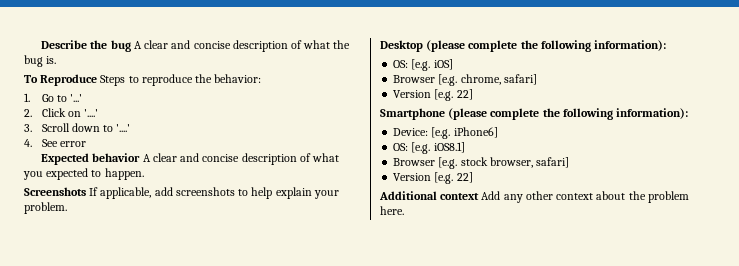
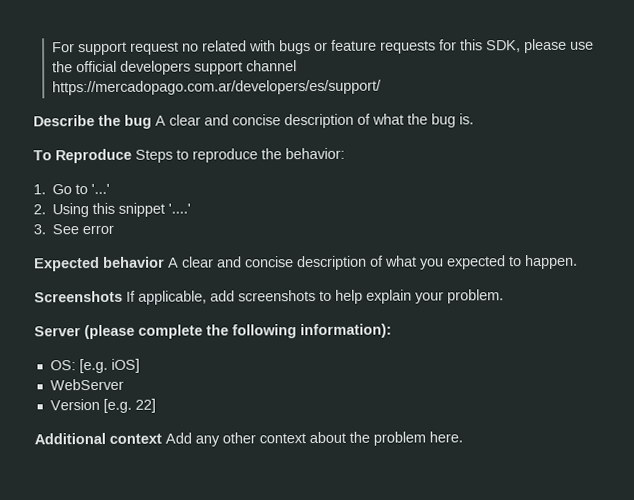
(41, 44) none -> [52,38,595,56] [52,60,298,75] [52,79,383,96] For support request no related with bugs or feature requests for this SDK, please use the official developers support channel https://mercadopago.com.ar/developers/es/support/ //
[41,108,99,117] [24,123,131,132] [24,139,32,147] Click on '....' // 3. Scroll down to '....' // 4. -> [52,202,192,218] [33,224,46,235] Using this snippet '....' // 3.
[380,40,423,52] Desktop -> [34,326,81,337] Server
[393,74,537,86] [393,89,473,101] [380,108,689,120] [393,127,498,139] [393,142,465,154] [393,157,570,169] Browser [e.g. chrome, safari] // Version [e.g. 22] // Smartphone (please complete the following information): // Device: [e.g. iPhone6] // OS: [e.g. iOS8.1] // Browser [e.g. stock browser, safari] -> [49,378,124,391] WebServer

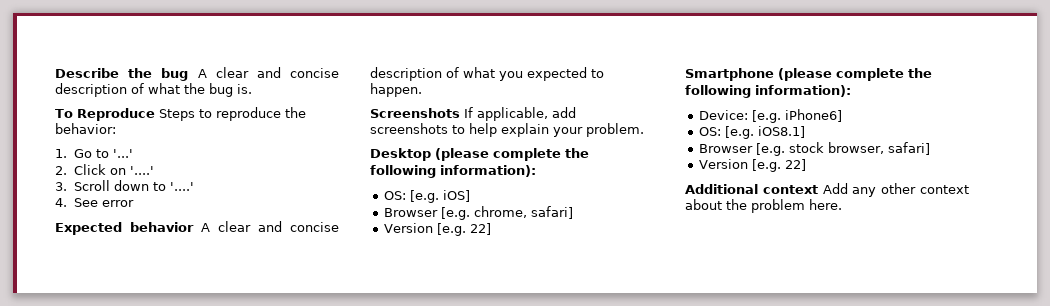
[52,38,595,56] [52,60,298,75] [52,79,383,96] For support request no related with bugs or feature requests for this SDK, please use the official developers support channel https://mercadopago.com.ar/developers/es/support/ // -> (55, 73) none
[52,202,192,218] [33,224,46,235] Using this snippet '....' // 3. -> [73,164,154,175] [55,180,194,191] [55,198,67,207] Click on '....' // 3. Scroll down to '....' // 4.
[34,326,81,337] Server -> [370,148,431,161] Desktop
[49,378,124,391] WebServer -> [384,206,574,220] [384,223,492,236] [685,68,932,81] [685,85,851,98] [699,109,843,123] [699,126,806,139] [699,142,931,156] Browser [e.g. chrome, safari] // Version [e.g. 22] // Smartphone (please complete the following information): // Device: [e.g. iPhone6] // OS: [e.g. iOS8.1] // Browser [e.g. stock browser, safari]

